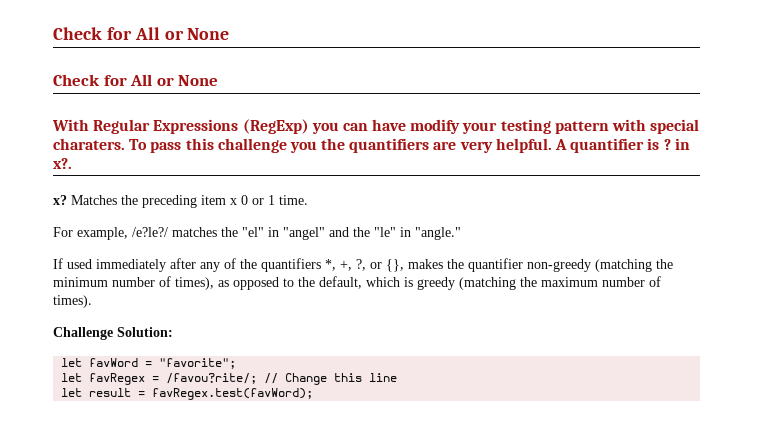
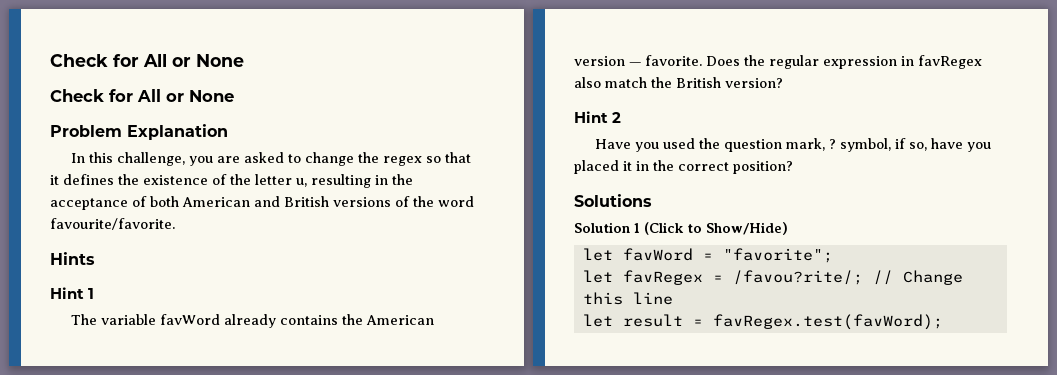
[52,119,700,134] [53,138,690,153] [53,158,72,169] [53,195,308,208] [53,227,461,240] [53,258,673,272] [53,276,661,290] [53,295,92,308] [53,327,173,340] With Regular Expressions (RegExp) you can have modify your testing pattern with special charaters. To pass this challenge you the quantifiers are very helpful. A quantifier is ? in x?. // x? Matches the preceding item x 0 or 1 time. // For example, /e?le?/ matches the "el" in "angel" and the "le" in "angle." // If used immediately after any of the quantifiers *, +, ?, or {}, makes the quantifier non-greedy (matching the minimum number of times), as opposed to the default, which is greedy (matching the maximum number of times). // Challenge Solution: -> [50,124,228,140] [71,152,472,166] [50,174,413,188] [50,196,474,210] [50,218,175,230] [50,252,95,265] [50,287,95,299] [71,314,435,328] [574,55,982,69] [574,77,783,88] [574,111,622,123] [595,138,992,152] [574,160,793,174] [574,194,652,207] [574,222,788,235] Problem Explanation // In this challenge, you are asked to change the regex so that it defines the existence of the letter u, resulting in the acceptance of both American and British versions of the word favourite/favorite. // Hints // Hint 1 // The variable favWord already contains the American version — favorite. Does the regular expression in favRegex also match the British version? // Hint 2 // Have you used the question mark, ? symbol, if so, have you placed it in the correct position? // Solutions // Solution 1 (Click to Show/Hide)

